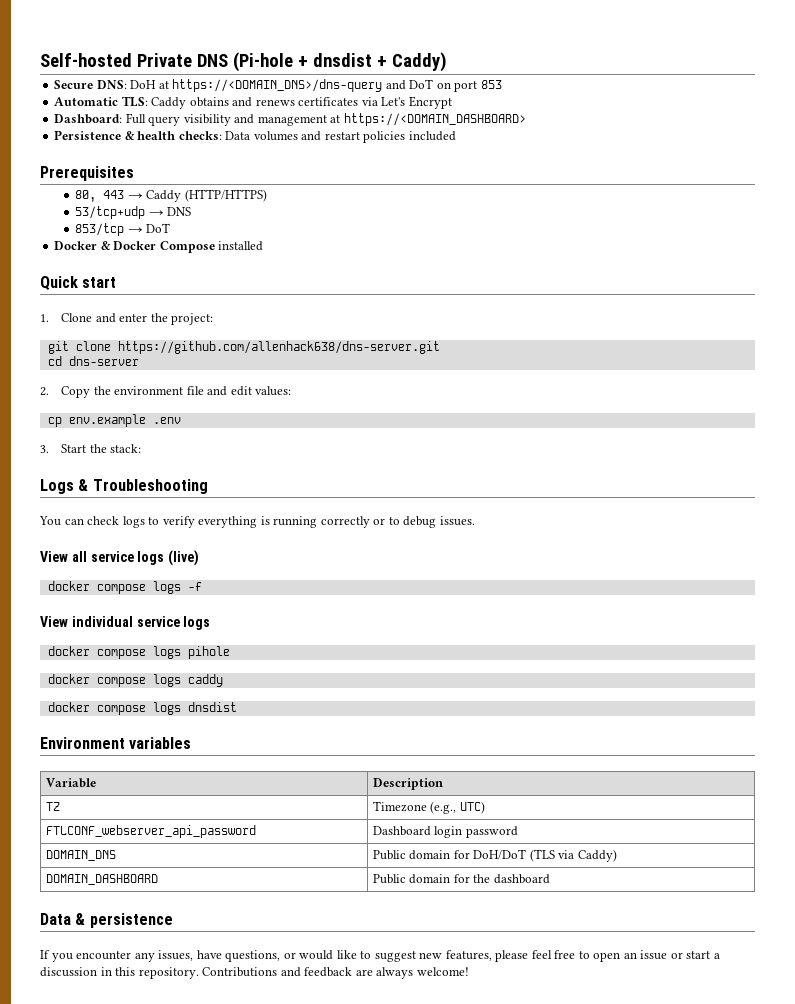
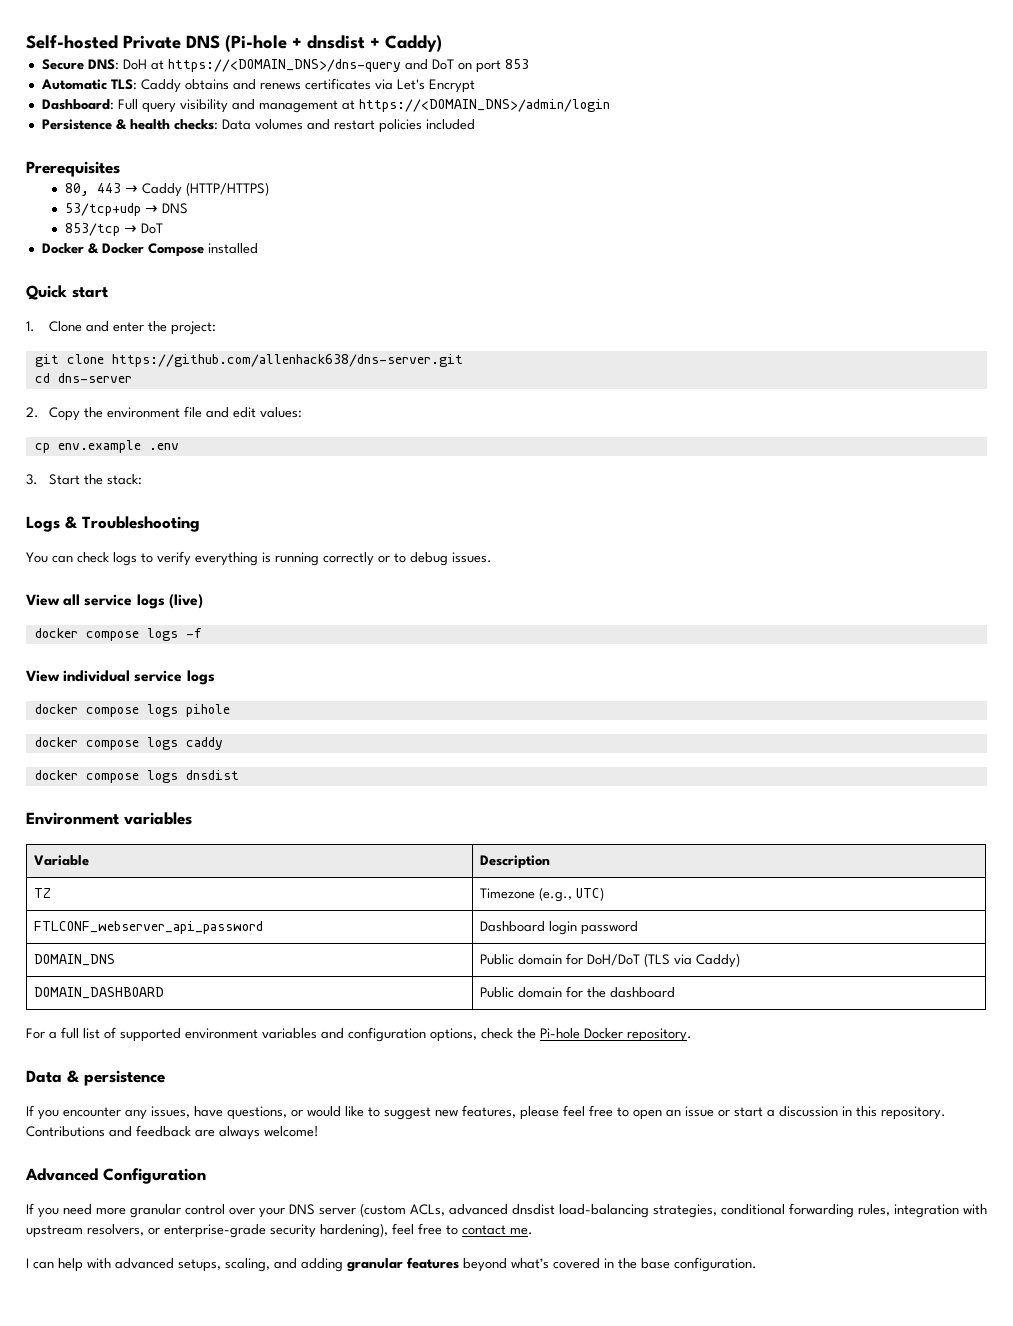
[343,113,526,126] https://<DOMAIN_DASHBOARD> -> [358,99,610,112] https://<DOMAIN_DNS>/admin/login
(550, 879) none -> [26,1027,692,1042] // For a full list of supported environment variables and configuration options, check the Pi-hole Docker repository.
(469, 971) none -> [25,1168,206,1184] [26,1203,987,1218] [26,1223,533,1238] [26,1257,757,1272] // Advanced Configuration // If you need more granular control over your DNS server (custom ACLs, advanced dnsdist load-balancing strategies, conditional forwarding rules, integration with upstream resolvers, or enterprise-grade security hardening), feel free to contact me. // I can help with advanced setups, scaling, and adding granular features beyond what’s covered in the base configuration.

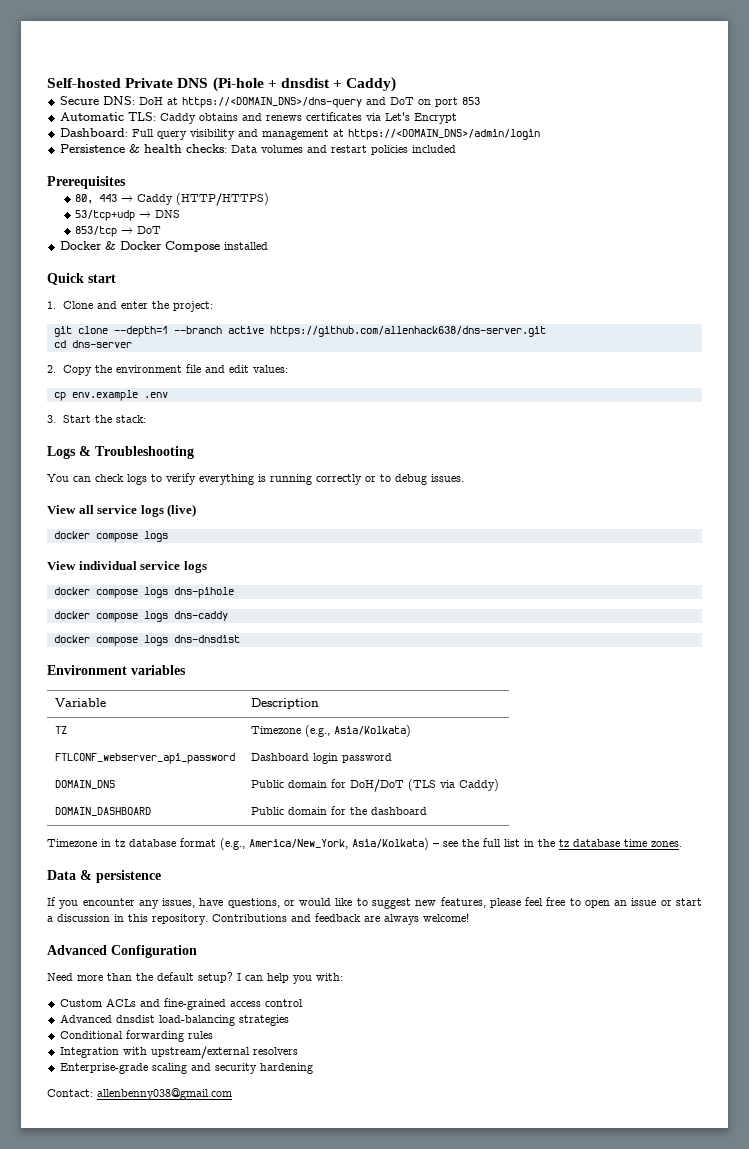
(104, 359) none -> [113,326,264,337] --depth=1 --branch active
[185,628,202,638] -f -> (168, 536) none
[185,704,230,717] [34,737,223,750] [34,770,239,783] pihole // docker compose logs caddy // docker compose logs dnsdist -> [173,587,234,598] [53,611,228,622] [53,635,240,646] dns-pihole // docker compose logs dns-caddy // docker compose logs dns-dnsdist
[576,887,605,901] UTC) -> [333,725,411,737] Asia/Kolkata)
[26,1027,692,1042] For a full list of supported environment variables and configuration options, check the Pi-hole Docker repository. -> [47,838,682,850] Timezone in tz database format (e.g., America/New_York, Asia/Kolkata) – see the full list in the tz database time zones.
[26,1203,987,1218] [26,1223,533,1238] [26,1257,757,1272] If you need more granular control over your DNS server (custom ACLs, advanced dnsdist load-balancing strategies, conditional forwarding rules, integration with upstream resolvers, or enterprise-grade security hardening), feel free to contact me. // I can help with advanced setups, scaling, and adding granular features beyond what’s covered in the base configuration. -> [47,972,343,984] [59,998,303,1010] [59,1014,289,1026] [59,1030,213,1042] [59,1046,298,1059] [59,1063,313,1074] [47,1088,232,1100] Need more than the default setup? I can help you with: // Custom ACLs and fine-grained access control // Advanced dnsdist load-balancing strategies // Conditional forwarding rules // Integration with upstream/external resolvers // Enterprise-grade scaling and security hardening // Contact: allenbenny038@gmail.com

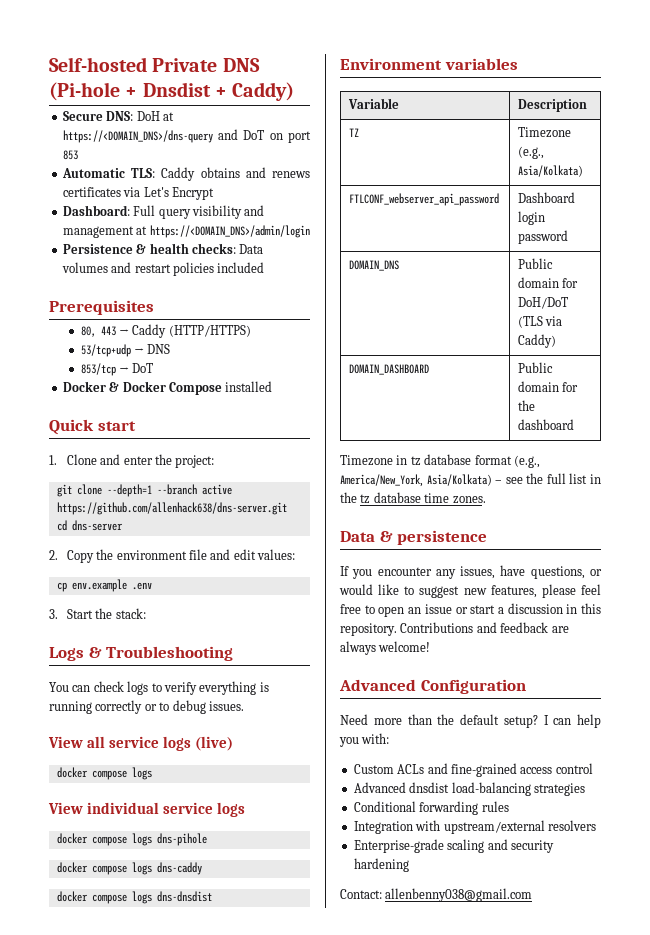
[280,78,330,88] dnsdist -> [142,82,211,97] Dnsdist

